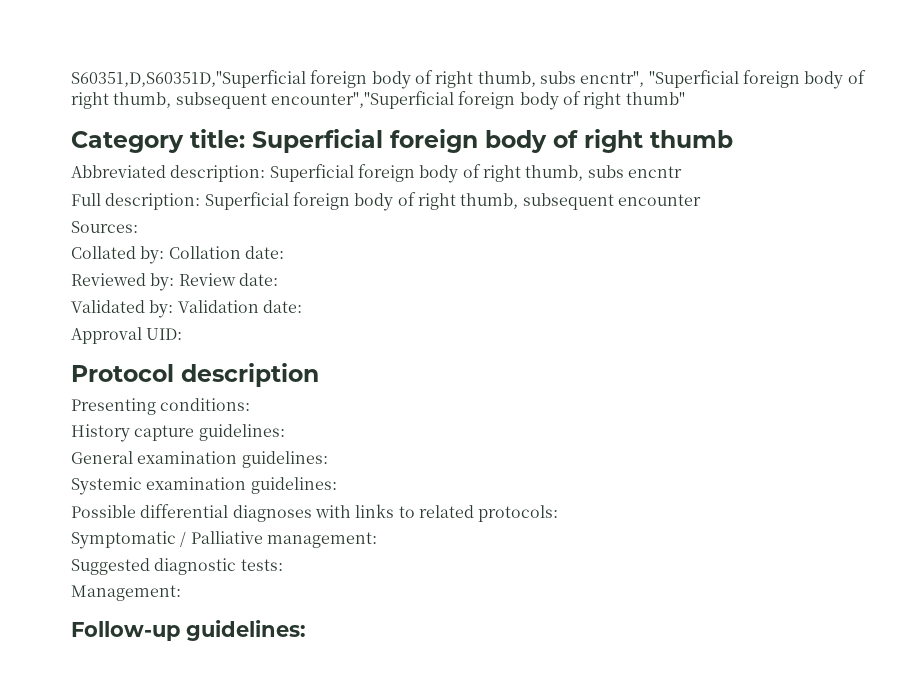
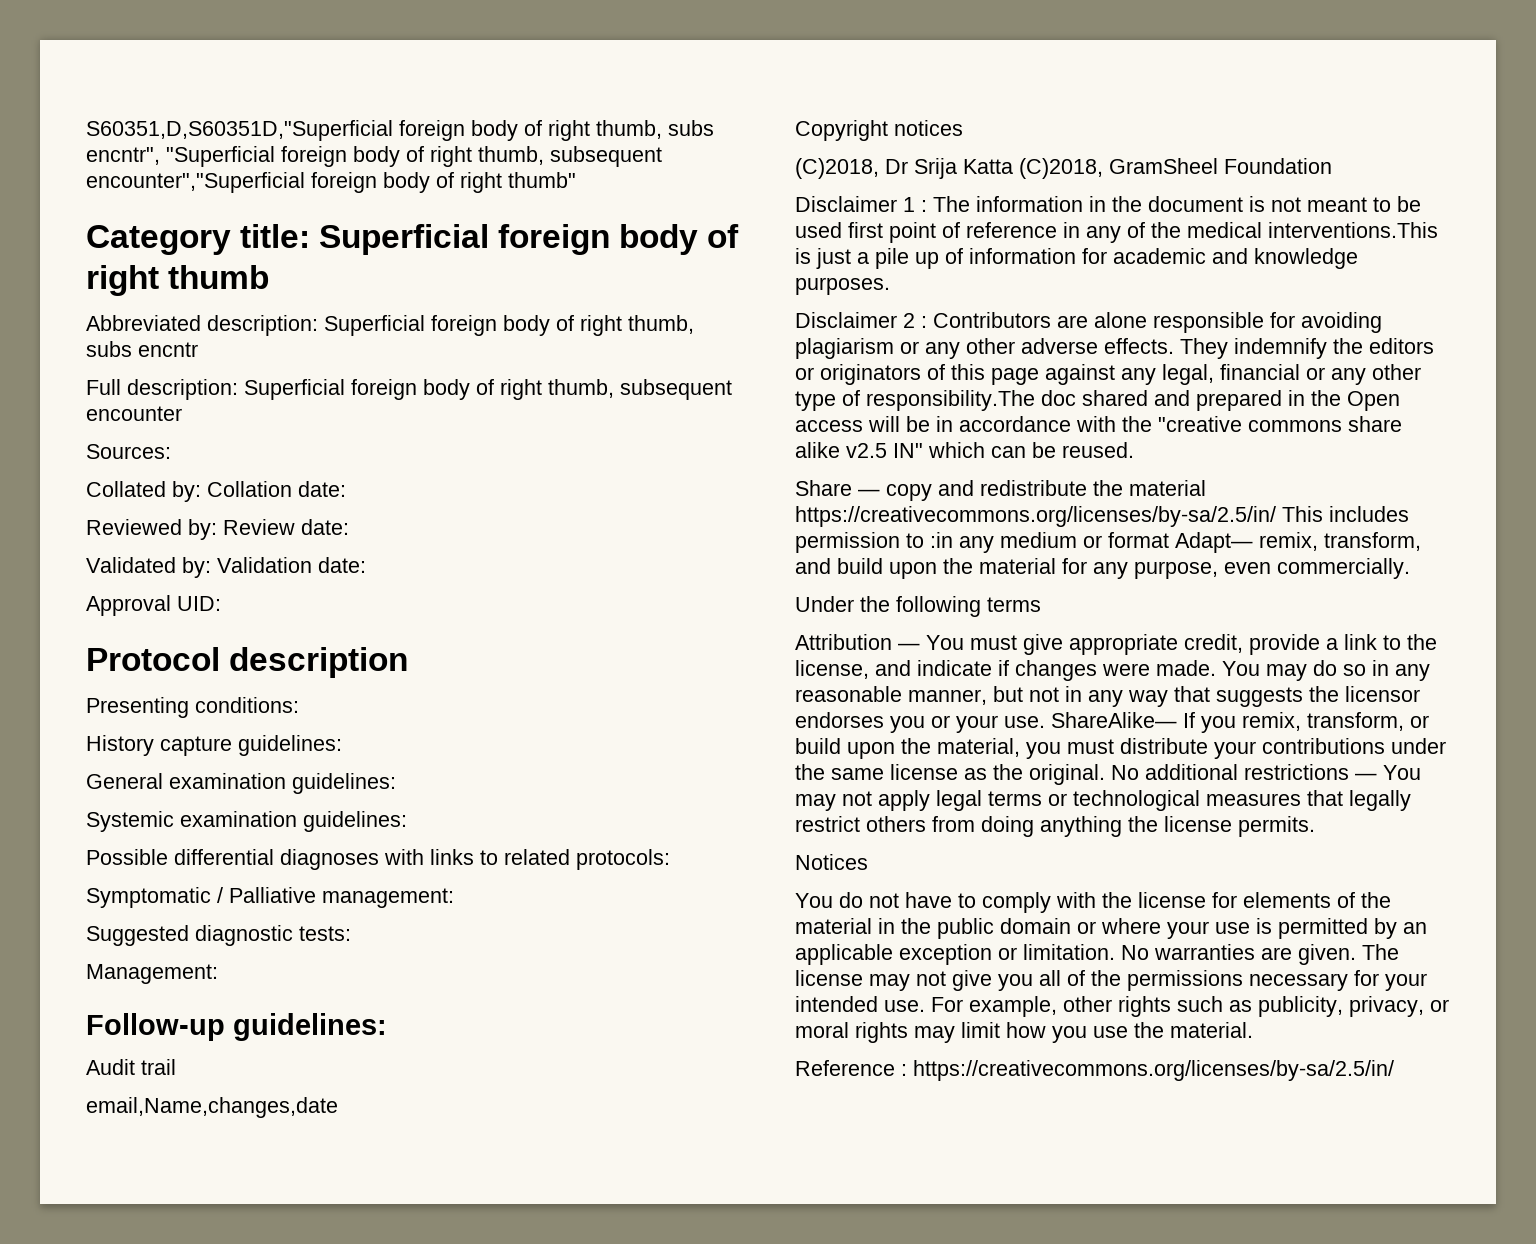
(306, 630) none -> [86,1059,176,1075] [86,1097,338,1118] [795,120,963,141] [795,158,1332,179] [795,196,1421,212] [795,222,1438,243] [795,248,1358,269] [795,277,890,295] [795,312,1382,333] [795,338,1434,359] [795,364,1421,385] [795,390,1400,411] [795,416,1402,432] [795,442,1134,458] [795,480,1206,501] [795,506,1409,527] [795,532,1421,553] [795,558,1410,579] [795,596,1041,617] [795,634,1437,655] [795,660,1430,681] [795,686,1420,707] [795,712,1429,733] [795,738,1446,759] [795,764,1421,785] [795,790,1411,811] [795,816,1315,837] [795,854,868,870] [795,892,1391,913] [795,918,1427,939] [795,944,1399,965] [795,970,1427,991] [795,996,1449,1017] [795,1022,1253,1043] [795,1060,1394,1081] // Audit trail // email,Name,changes,date // Copyright notices // (C)2018, Dr Srija Katta (C)2018, GramSheel Foundation // Disclaimer 1 : The information in the document is not meant to be used first point of reference in any of the medical interventions.This is just a pile up of information for academic and knowledge purposes. // Disclaimer 2 : Contributors are alone responsible for avoiding plagiarism or any other adverse effects. They indemnify the editors or originators of this page against any legal, financial or any other type of responsibility.The doc shared and prepared in the Open access will be in accordance with the "creative commons share alike v2.5 IN" which can be reused. // Share — copy and redistribute the material https://creativecommons.org/licenses/by-sa/2.5/in/ This includes permission to :in any medium or format Adapt— remix, transform, and build upon the material for any purpose, even commercially. // Under the following terms // Attribution — You must give appropriate credit, provide a link to the license, and indicate if changes were made. You may do so in any reasonable manner, but not in any way that suggests the licensor endorses you or your use. ShareAlike— If you remix, transform, or build upon the material, you must distribute your contributions under the same license as the original. No additional restrictions — You may not apply legal terms or technological measures that legally restrict others from doing anything the license permits. // Notices // You do not have to comply with the license for elements of the material in the public domain or where your use is permitted by an applicable exception or limitation. No warranties are given. The license may not give you all of the permissions necessary for your intended use. For example, other rights such as publicity, privacy, or moral rights may limit how you use the material. // Reference : https://creativecommons.org/licenses/by-sa/2.5/in/

